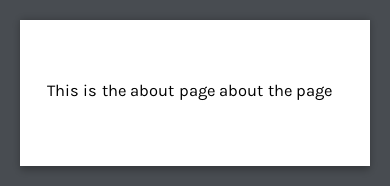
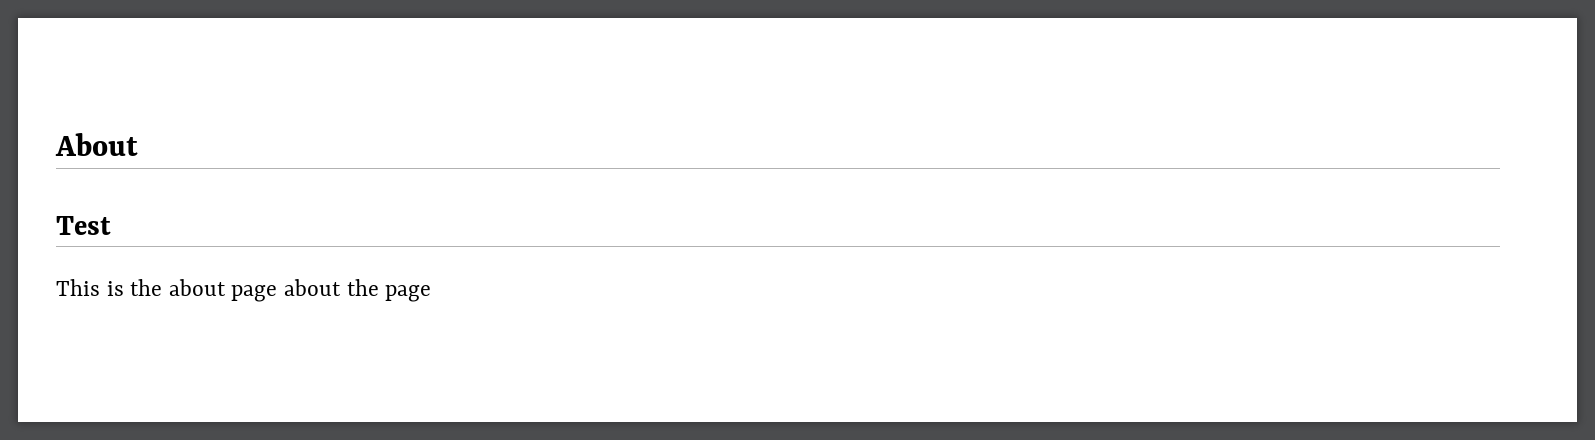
(47, 90) none -> [55,133,138,156] [56,216,111,235] About // Test //

